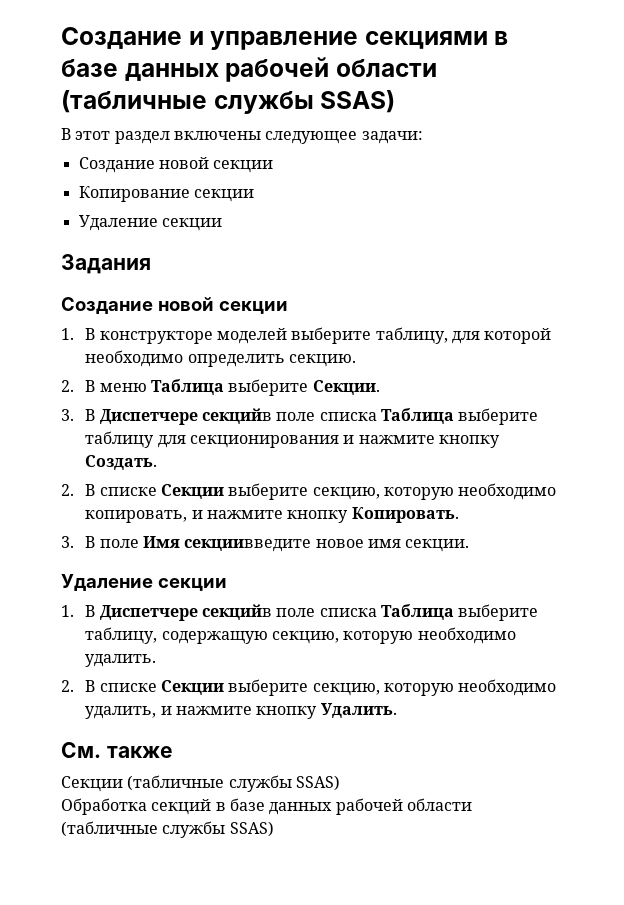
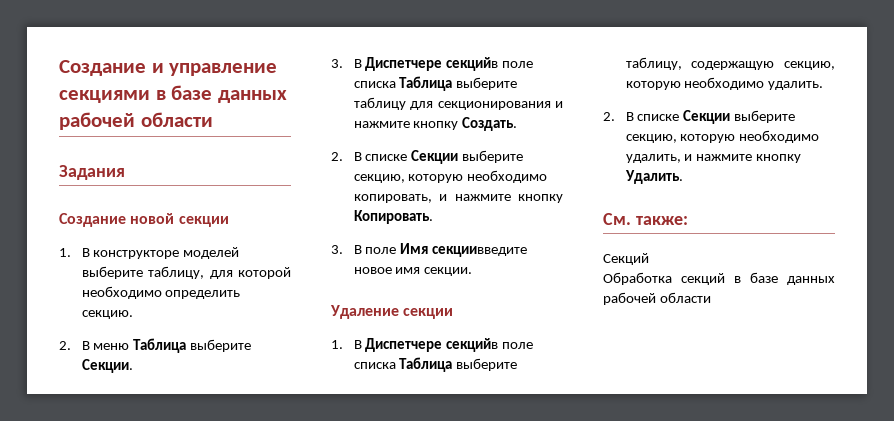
[61,90,396,114] [61,128,423,144] [78,157,274,173] [78,186,254,202] [78,215,222,231] (табличные службы SSAS) // В этот раздел включены следующее задачи: // Создание новой секции // Копирование секции // Удаление секции -> (213, 119) none
[106,746,173,758] [61,775,340,792] также // Секции (табличные службы SSAS) -> [635,216,688,225] [603,253,649,265] также: // Секций
[61,821,274,838] (табличные службы SSAS) -> (711, 297) none

